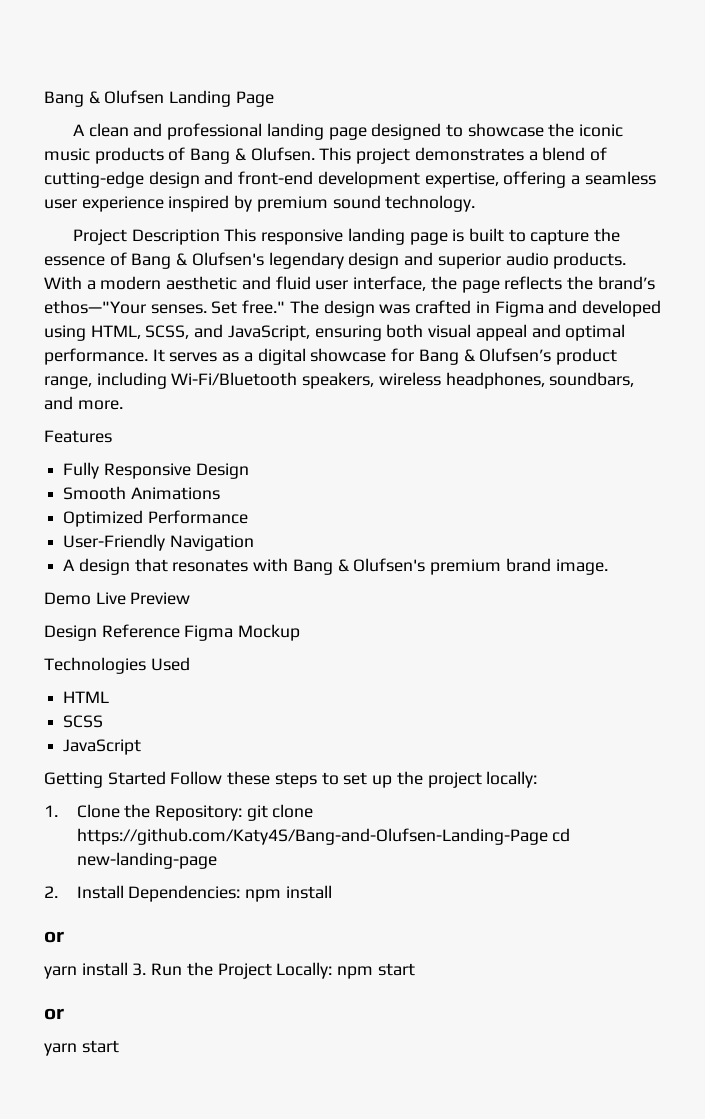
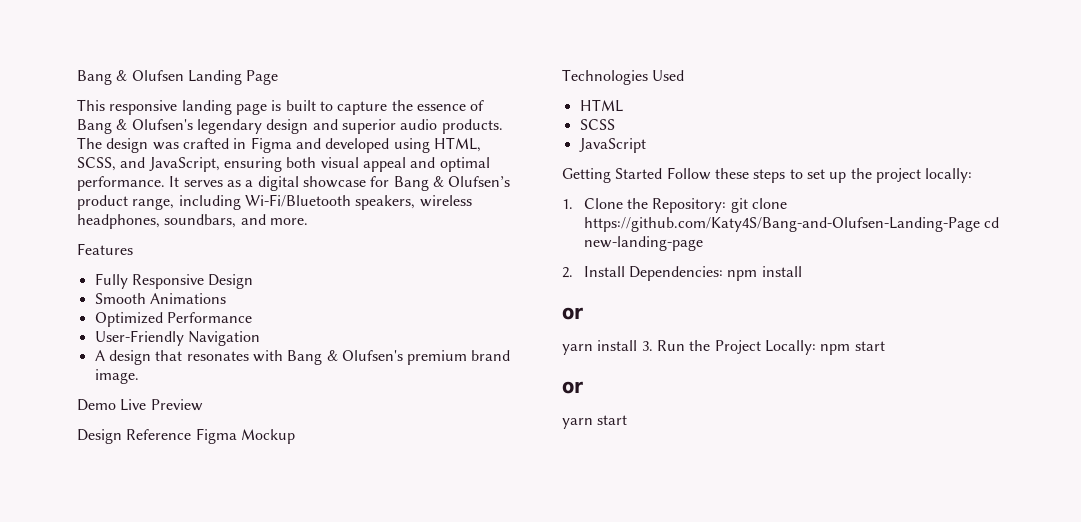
[72,123,624,140] [44,147,607,164] [44,171,656,188] [44,195,476,212] [72,229,220,245] A clean and professional landing page designed to showcase the iconic music products of Bang & Olufsen. This project demonstrates a blend of cutting-edge design and front-end development expertise, offering a seamless user experience inspired by premium sound technology. // Project Description -> (279, 77) none
[44,276,655,293] [44,300,286,314] With a modern aesthetic and fluid user interface, the page reflects the brand’s ethos—"Your senses. Set free." -> (503, 126) none

